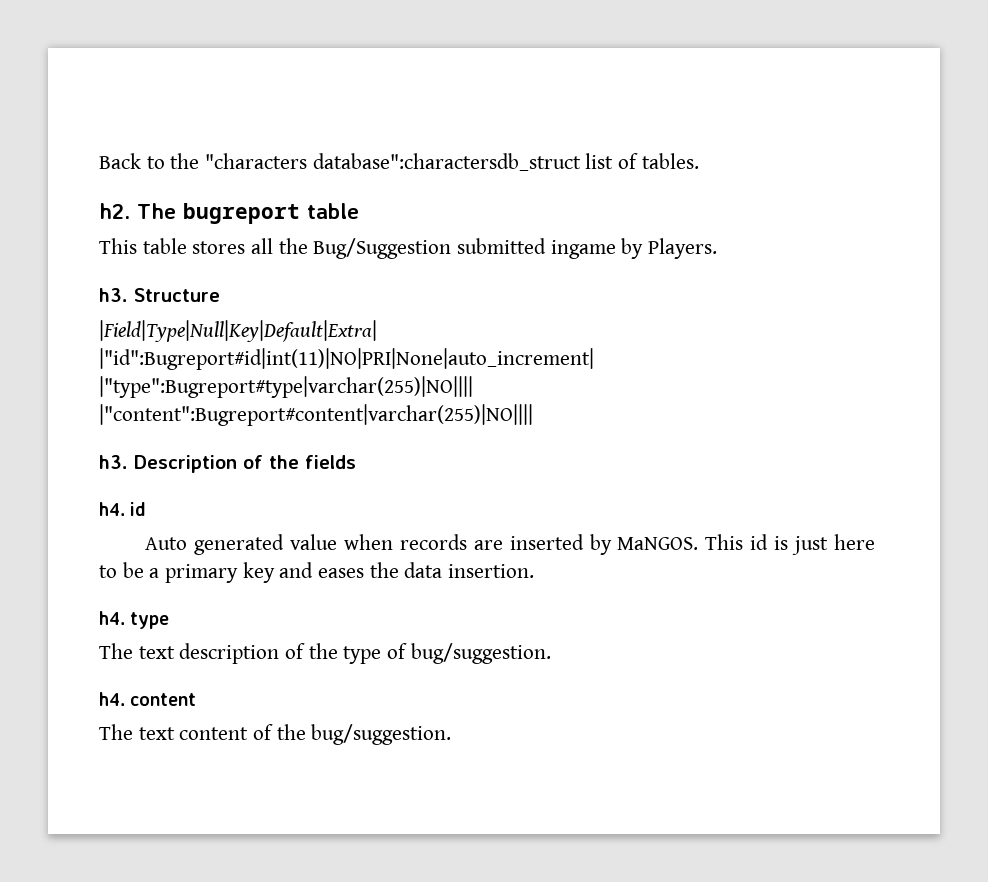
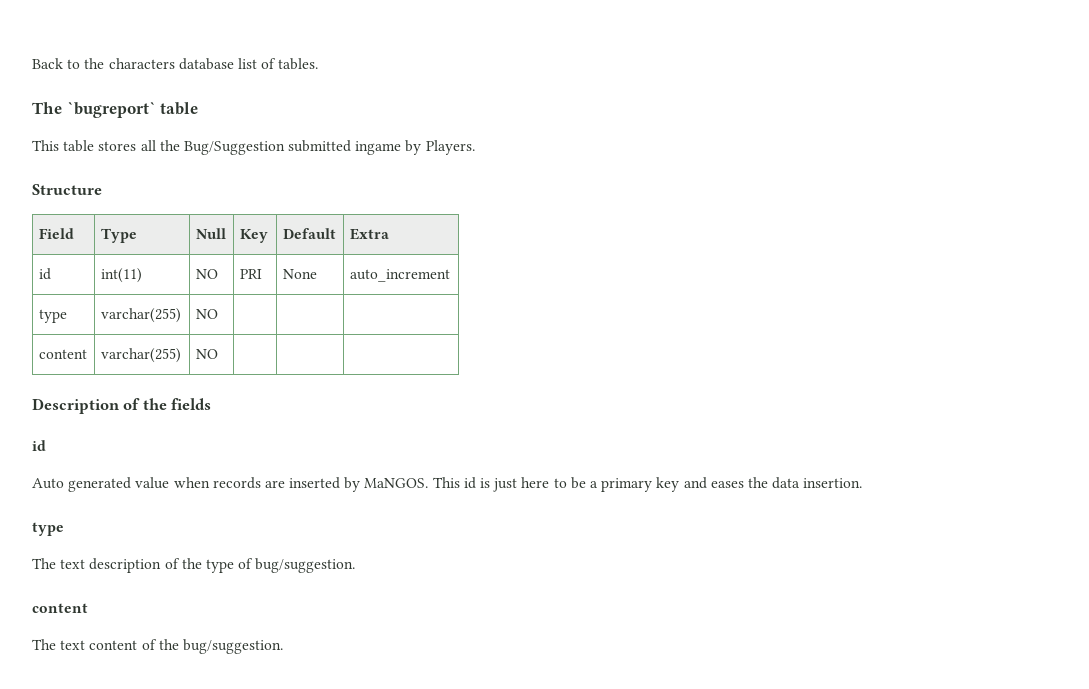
[205,153,581,171] "characters database":charactersdb_struct -> [108,58,234,70] characters database
[99,203,300,224] h2. The bugreport -> [32,102,156,118] The `bugreport`
[99,288,128,302] h3. -> (475, 147) none
[99,320,377,342] [99,348,594,370] [99,376,473,398] [99,404,533,426] [99,455,128,469] // |Field|Type|Null|Key|Default|Extra| |"id":Bugreport#id|int(11)|NO|PRI|None|auto_increment| |"type":Bugreport#type|varchar(255)|NO|||| |"content":Bugreport#content|varchar(255)|NO|||| // h3. -> [38,228,74,239] [100,228,137,243] [195,228,226,239] [239,229,268,243] [282,228,336,239] [349,228,389,240] [38,268,51,280] [100,268,142,283] [195,269,218,279] [239,269,262,279] [282,269,317,279] [349,269,450,282] [38,309,67,323] [100,308,181,323] [195,309,218,319] [38,349,87,359] [100,348,181,363] [195,349,218,359] // Field | Type | Null | Key | Default | Extra // id | int(11) | NO | PRI | None | auto_increment // type | varchar(255) | NO | | | // content | varchar(255) | NO | | | //
[99,502,125,516] h4. -> (212, 404) none
[99,611,125,625] h4. -> (863, 483) none
[99,692,125,706] h4. -> (356, 565) none

